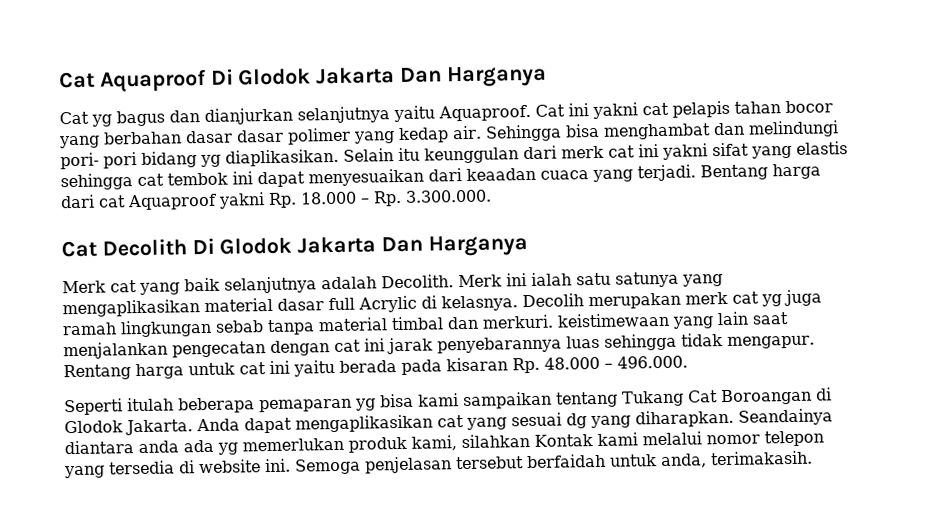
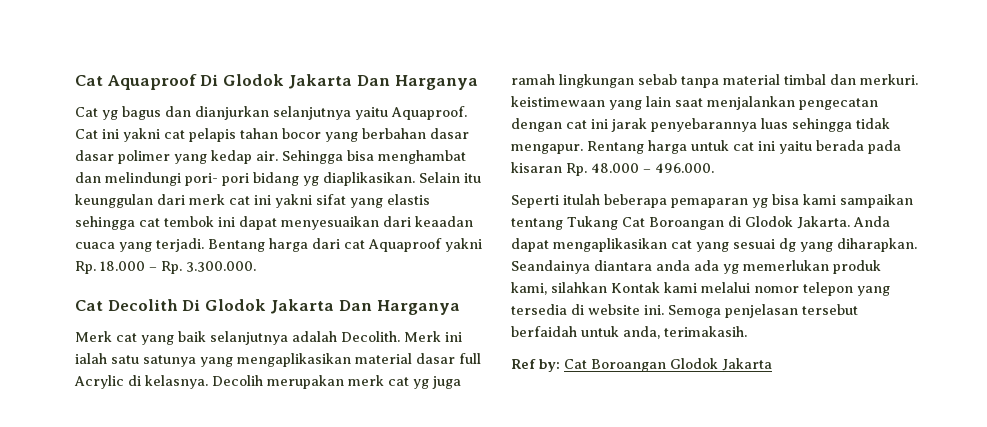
(813, 458) none -> [511,358,772,372] // Ref by: Cat Boroangan Glodok Jakarta

